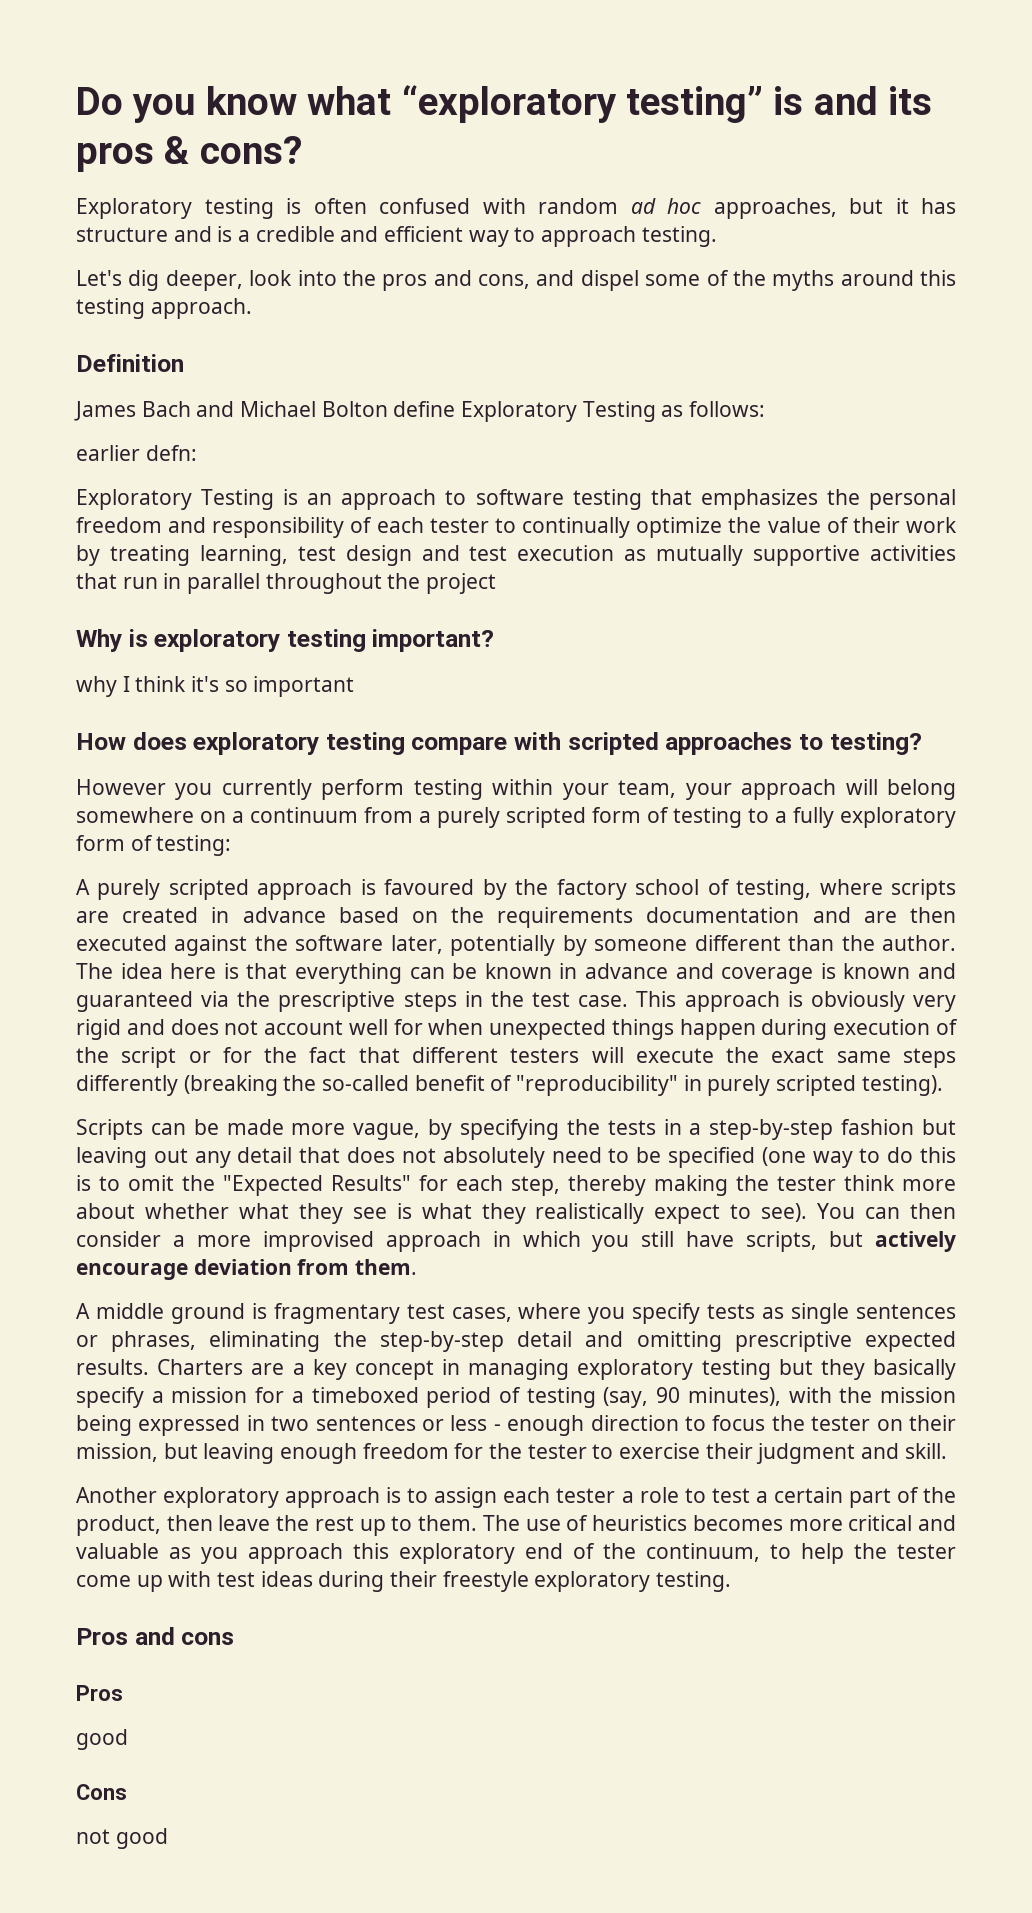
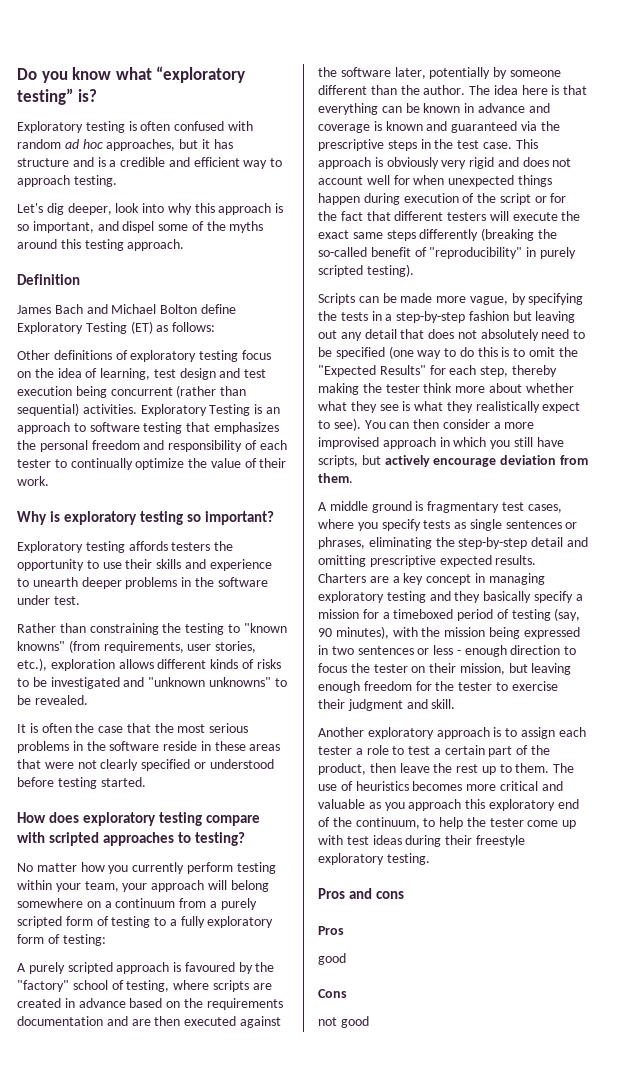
[773,86,933,115] [76,136,302,172] is and its pros & cons? -> [77,89,97,102] is?
[342,270,530,291] the pros and cons, -> [167,203,284,215] [17,221,94,233] why this approach is so important,
(656, 411) none -> [130,321,153,334] (ET)
[76,445,197,461] earlier defn: // -> [17,350,271,362] [17,368,267,380] [17,385,247,398] [17,403,137,416] Other definitions of exploratory testing focus on the idea of learning, test design and test execution being concurrent (rather than sequential) activities.
[906,517,957,533] [76,545,956,566] [76,573,497,594] work by treating learning, test design and test execution as mutually supportive activities that run in parallel throughout the project -> [17,476,49,486] work.
(366, 640) none -> [186,514,201,522] so
[76,676,355,697] why I think it's so important -> [17,541,234,553] [17,559,272,571] [17,577,268,589] [17,595,80,605] [17,623,287,635] [17,640,257,653] [17,658,281,671] [17,677,287,689] [17,695,88,705] [17,723,249,733] [17,741,281,753] [17,759,274,771] [17,777,146,789] Exploratory testing affords testers the opportunity to use their skills and experience to unearth deeper problems in the software under test. // Rather than constraining the testing to "known knowns" (from requirements, user stories, etc.), exploration allows different kinds of risks to be investigated and "unknown unknowns" to be revealed. // It is often the case that the most serious problems in the software reside in these areas that were not clearly specified or understood before testing started.
[76,779,166,795] However -> [17,862,105,872] No matter how
[556,879,627,900] factory -> [17,980,69,992] "factory"
[778,1359,813,1375] but -> [429,591,451,601] and

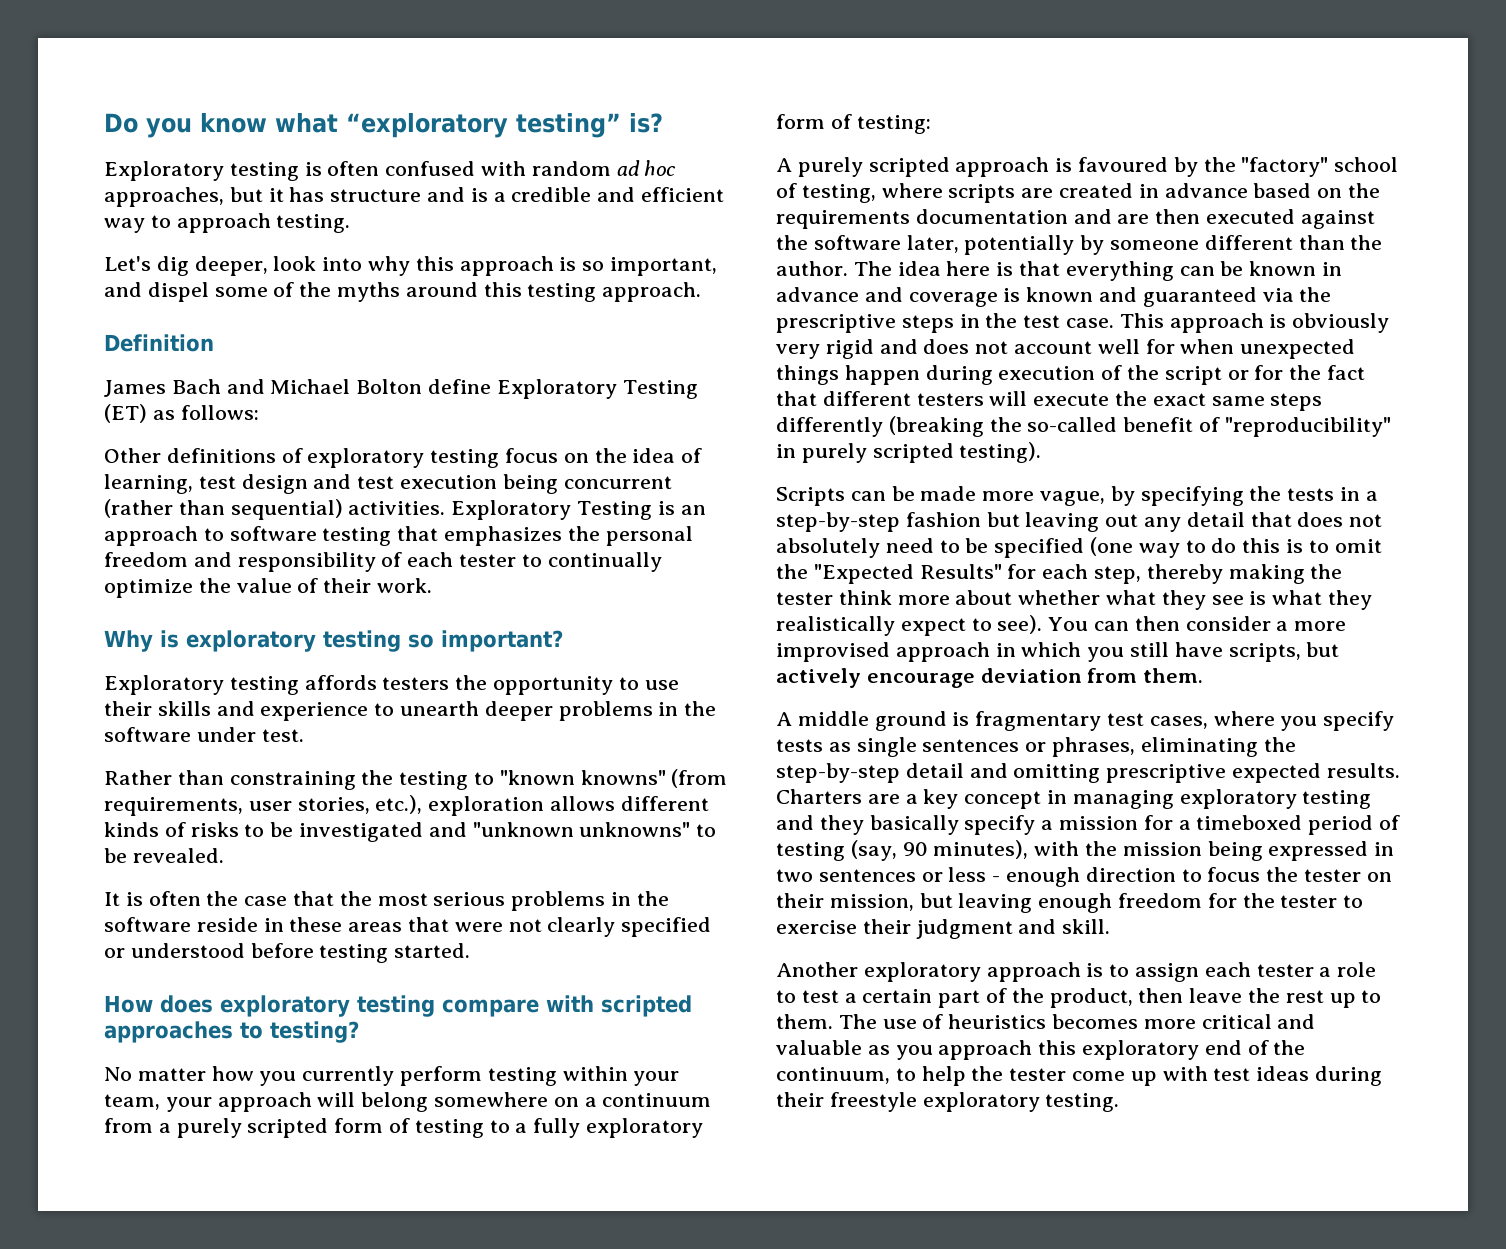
[318,888,404,899] [318,926,344,935] [318,953,346,965] [318,989,347,998] [318,1016,369,1028] // Pros and cons // Pros // good // Cons // not good -> (1120, 1102) none

